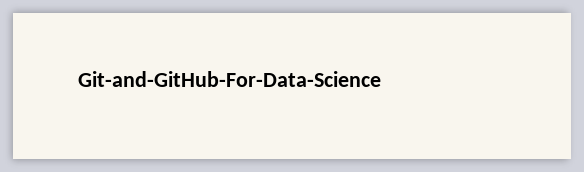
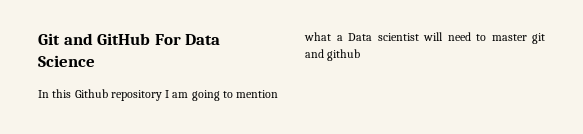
[78,71,381,87] Git-and-GitHub-For-Data-Science -> [38,33,221,45] [38,55,95,67] [38,89,278,101] [304,32,545,44] [305,49,361,61] Git and GitHub For Data Science // In this Github repository I am going to mention what a Data scientist will need to master git and github

